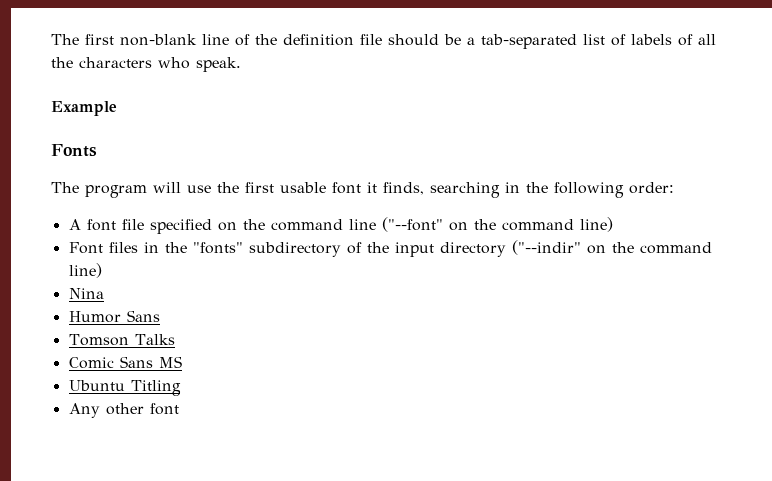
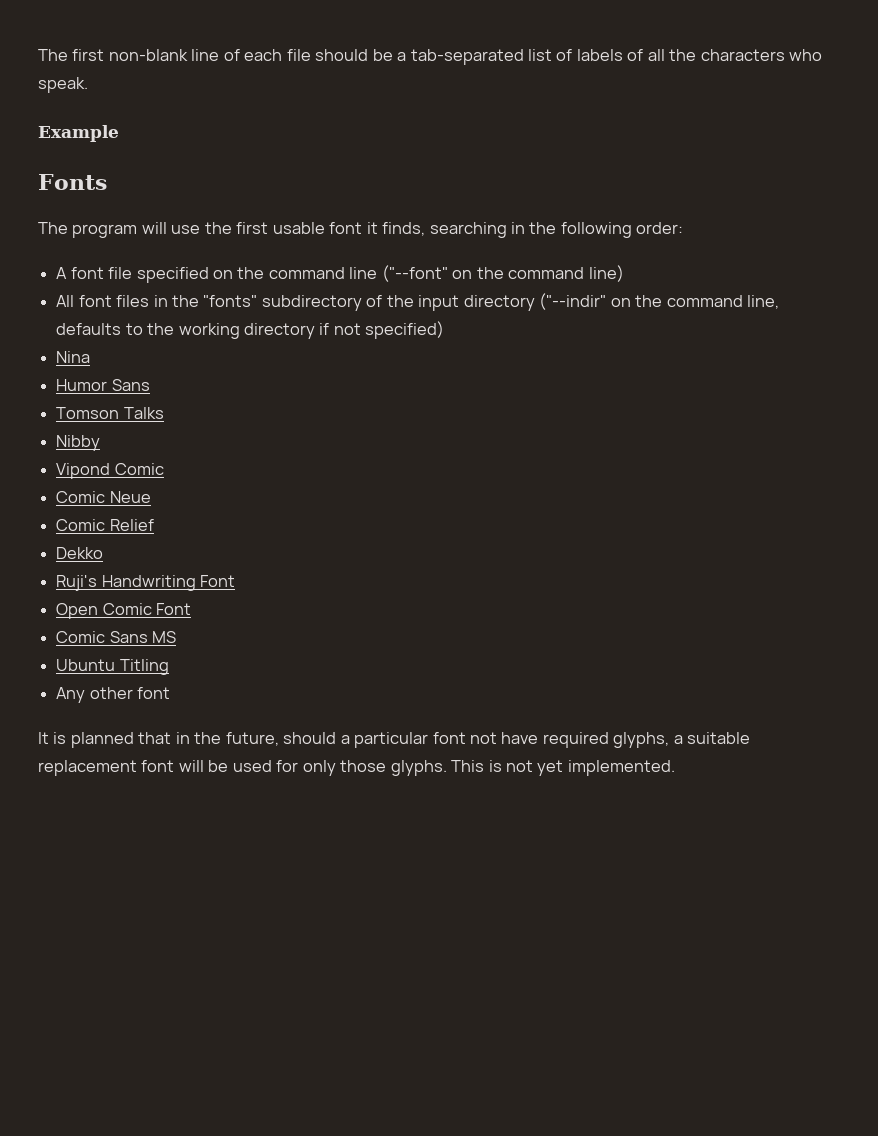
[255,34,354,46] the definition -> [244,49,283,61] each
[68,242,103,254] Font -> [56,295,112,307] All font
[68,263,102,278] line) -> [746,295,779,309] [56,321,445,339] line, defaults to the working directory if not specified)
(175, 339) none -> [56,435,101,451] [56,463,164,479] [56,491,151,503] [56,519,154,531] [56,547,104,559] [56,575,236,591] [56,603,192,619] // Nibby // Vipond Comic // Comic Neue // Comic Relief // Dekko // Ruji's Handwriting Font // Open Comic Font
(179, 409) none -> [38,732,751,748] [38,760,675,776] // It is planned that in the future, should a particular font not have required glyphs, a suitable replacement font will be used for only those glyphs. This is not yet implemented.

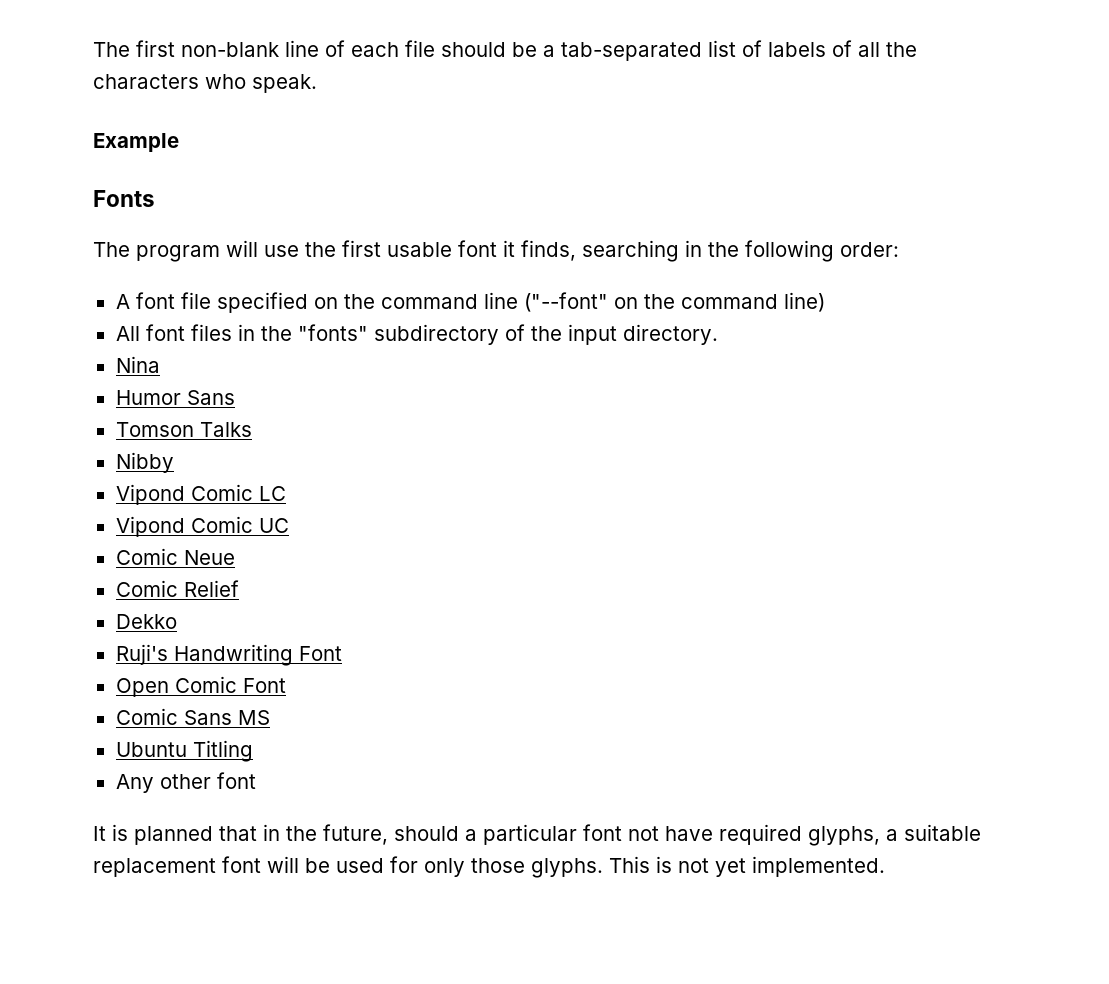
[463,293,779,311] [56,321,445,339] directory ("--indir" on the command line, defaults to the working directory if not specified) -> [622,324,718,345] directory.
(164, 469) none -> [258,486,286,501] [115,516,289,537] LC // Vipond Comic UC

